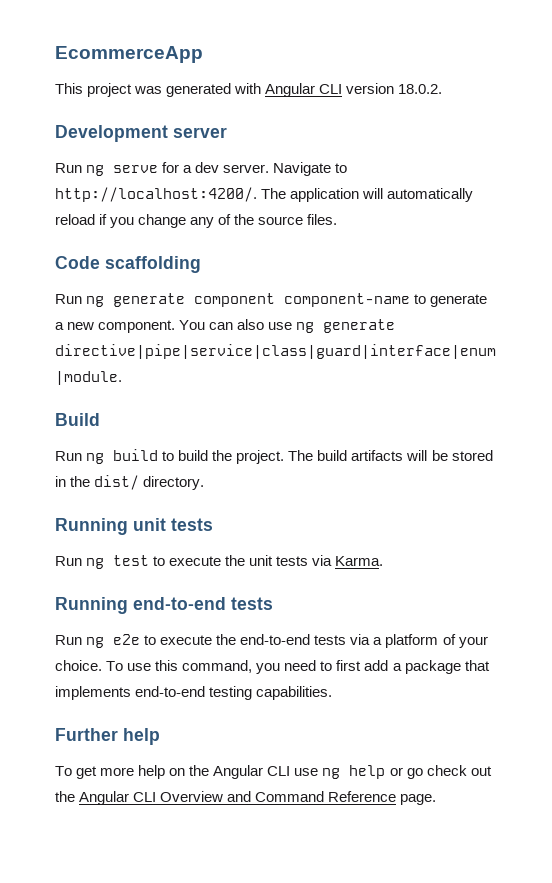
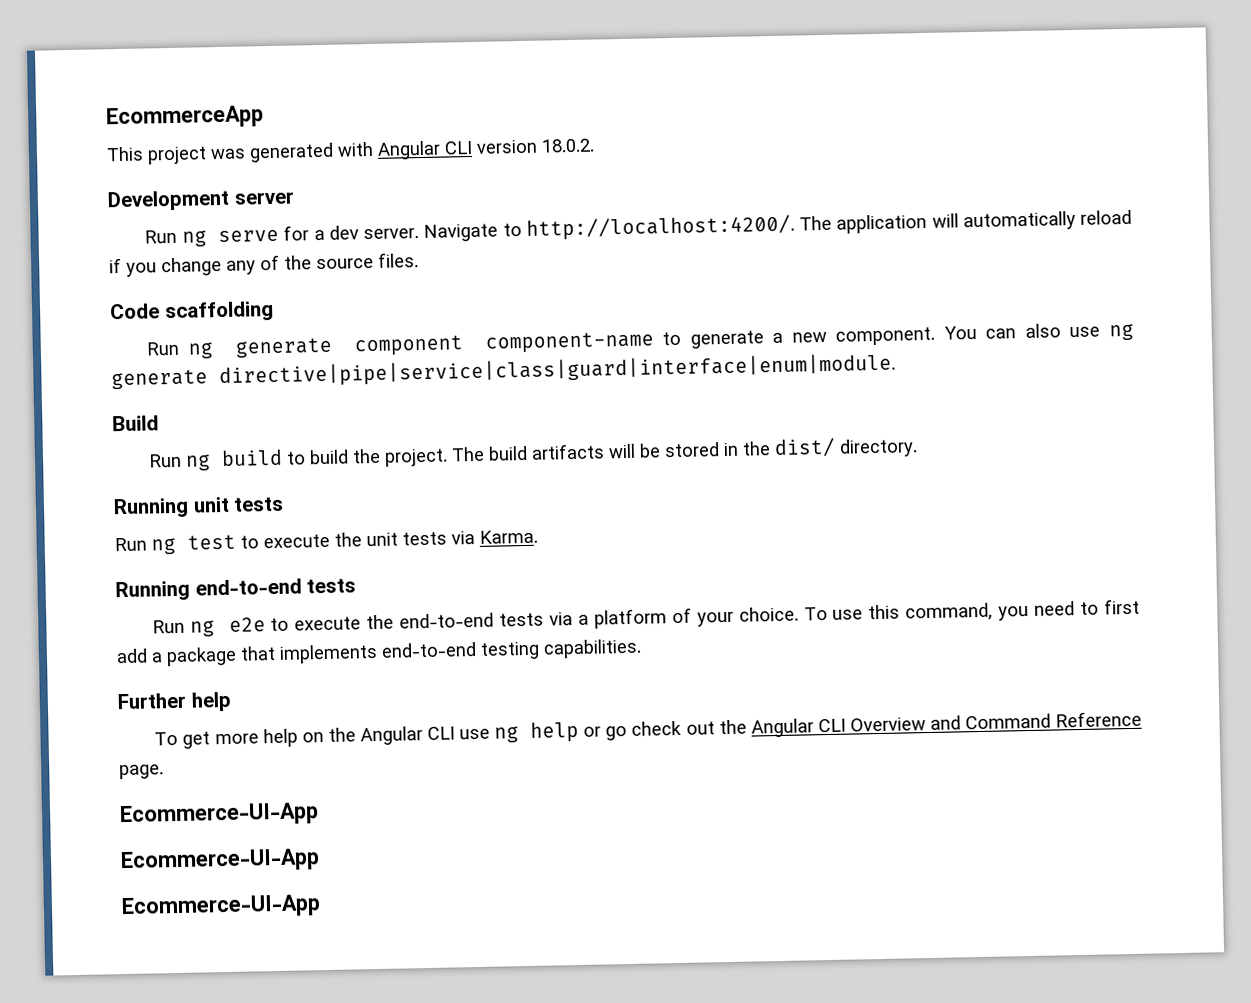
(437, 799) none -> [119,802,319,828] [120,848,320,874] [121,894,321,920] // Ecommerce-UI-App // Ecommerce-UI-App // Ecommerce-UI-App

